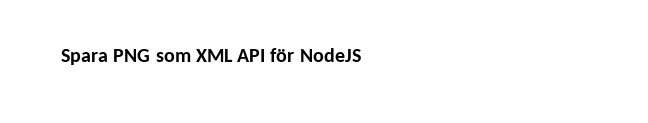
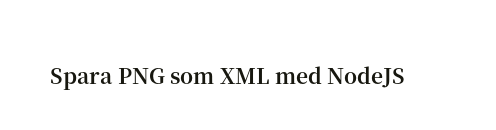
[237,48,295,62] API för -> [274,66,322,84] med

